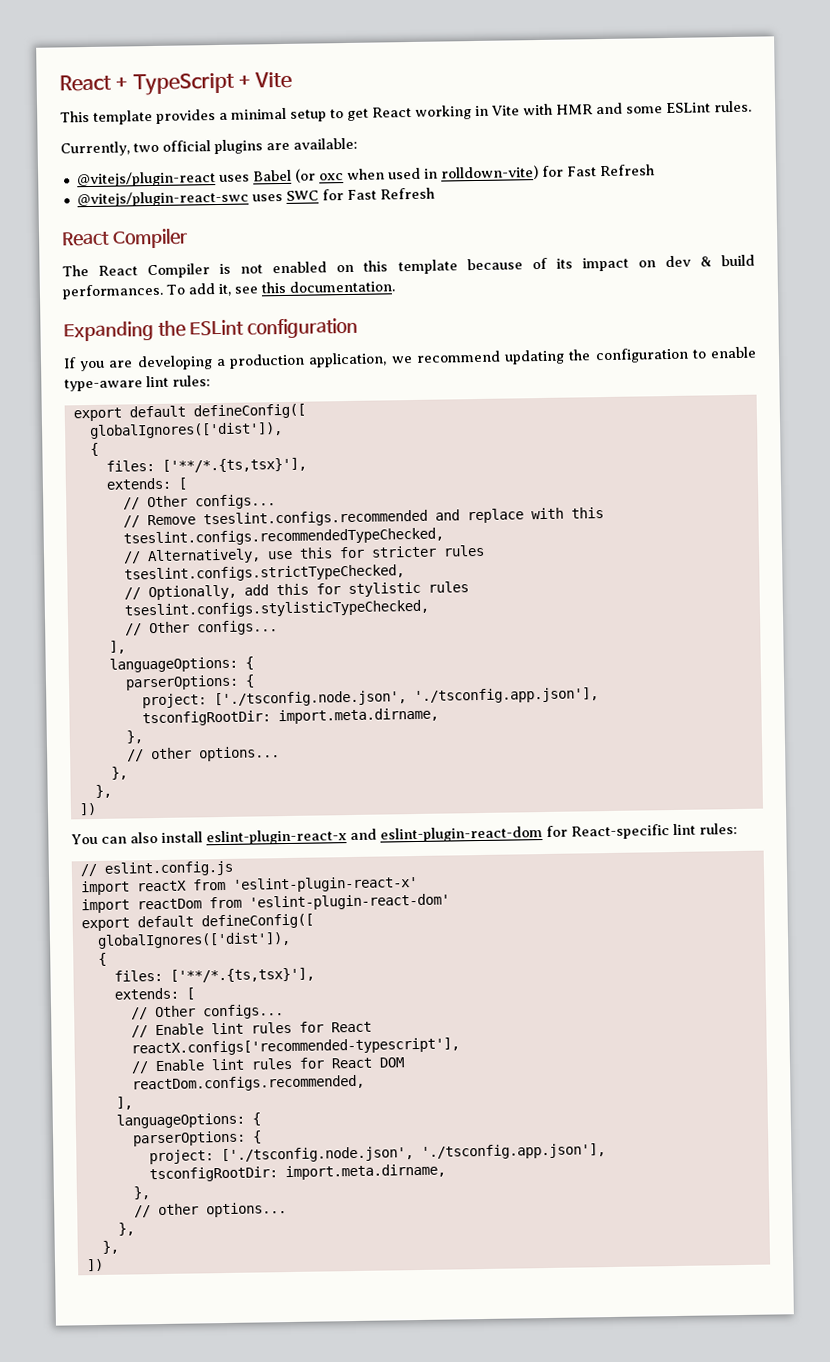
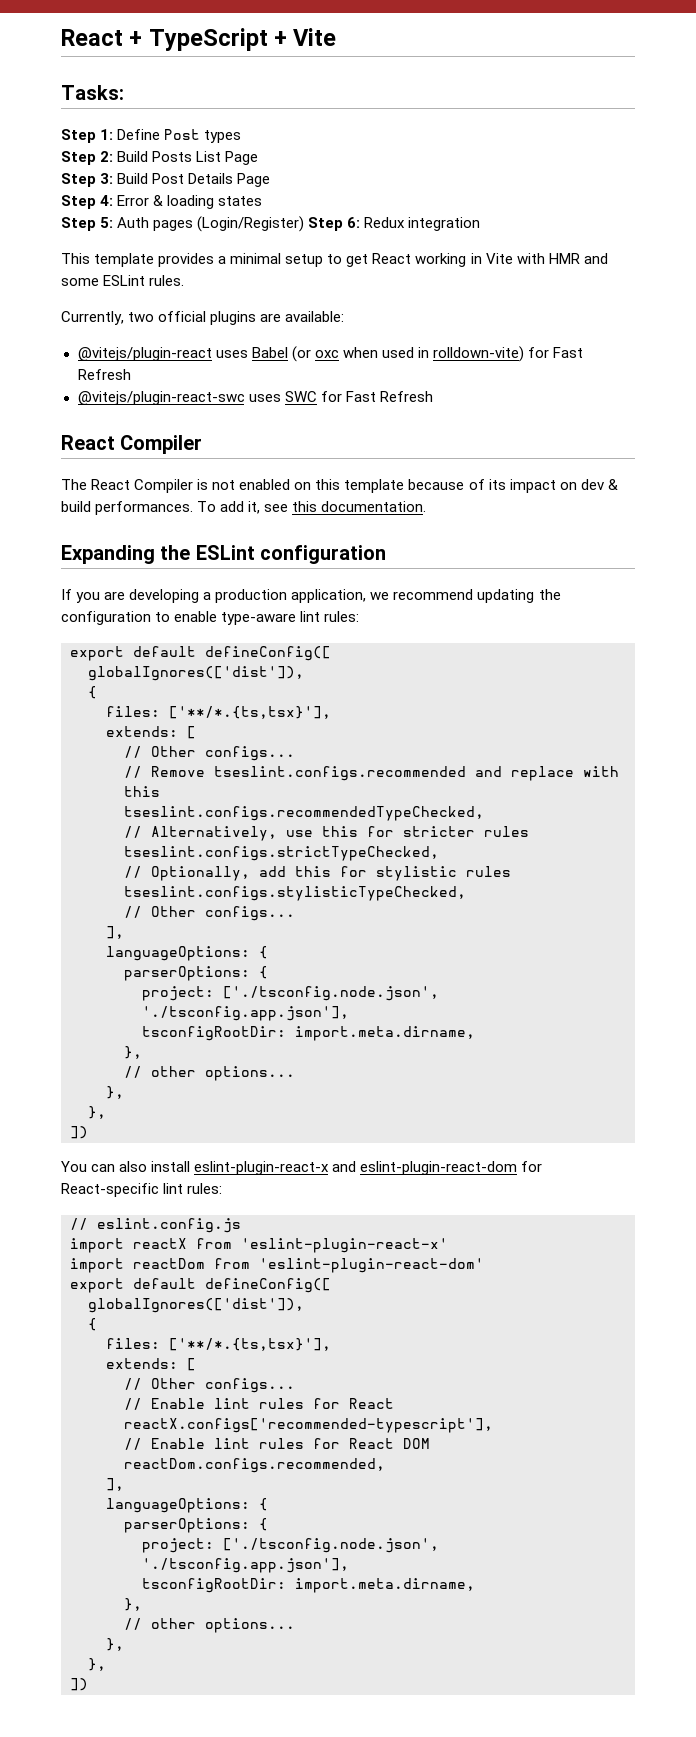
(293, 80) none -> [61,85,124,100] [61,129,242,143] [61,151,259,165] [61,173,271,187] [61,195,263,209] [61,216,481,232] // Tasks: // Step 1: Define Post types // Step 2: Build Posts List Page // Step 3: Build Post Details Page // Step 4: Error & loading states // Step 5: Auth pages (Login/Register) Step 6: Redux integration

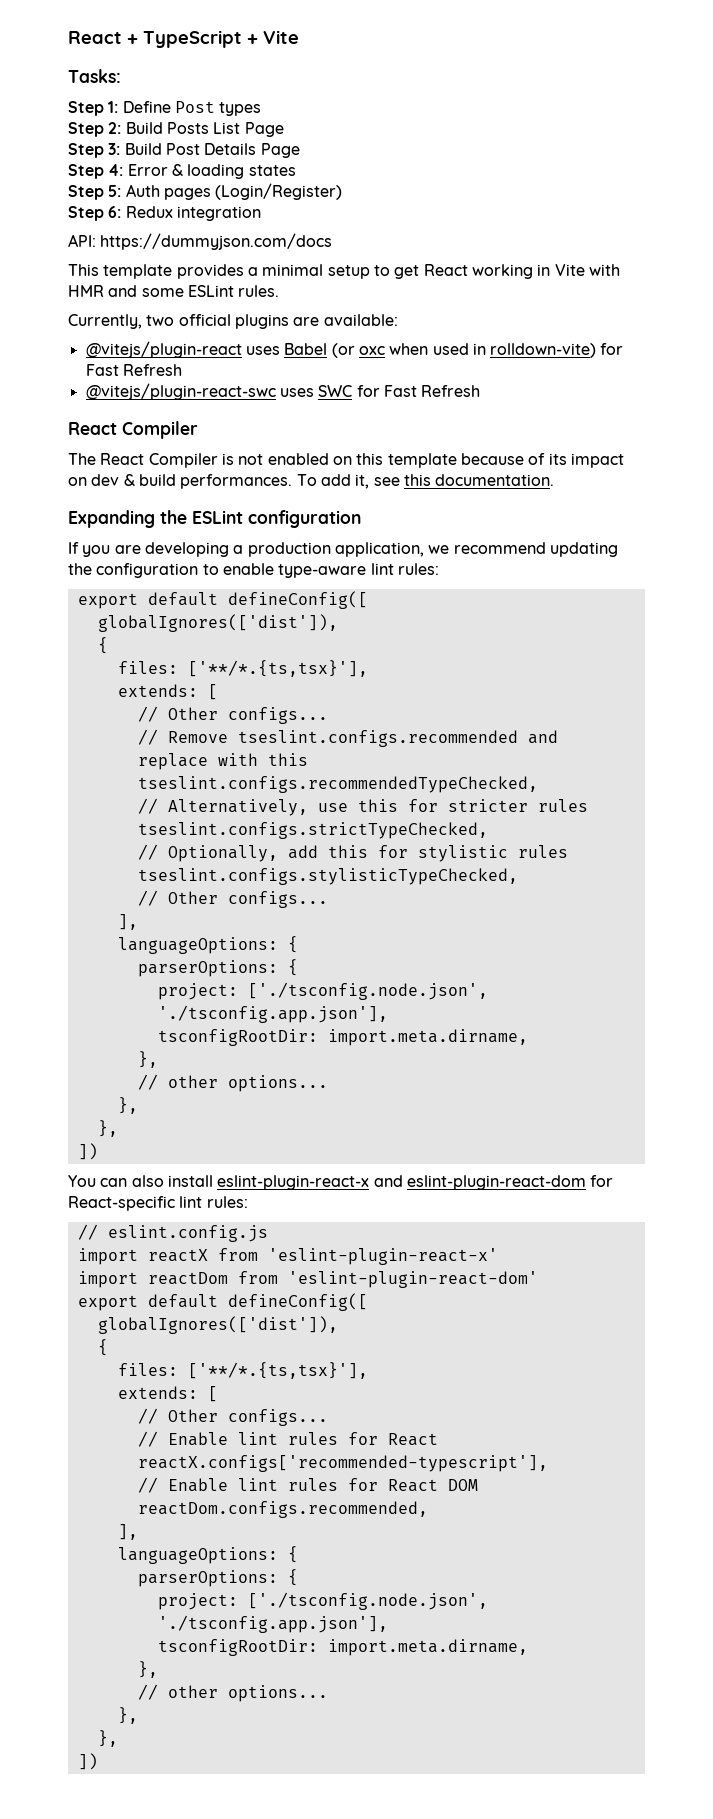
(305, 224) none -> (343, 191) //
(481, 224) none -> [68,233,333,250] // API: https://dummyjson.com/docs

